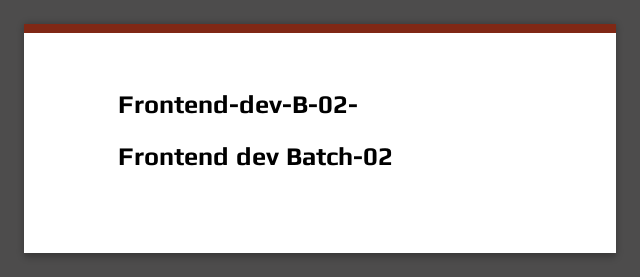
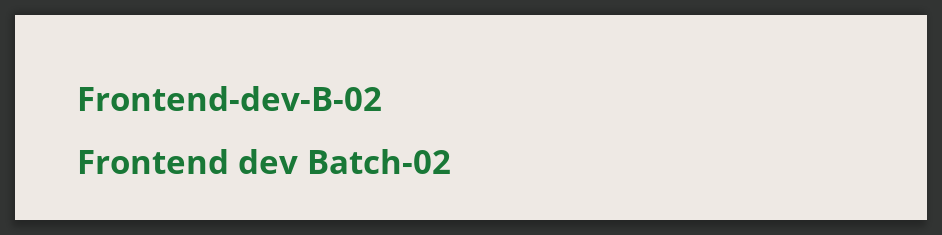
[118,95,358,114] Frontend-dev-B-02- -> [77,86,382,111] Frontend-dev-B-02

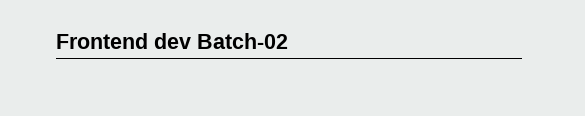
[77,86,382,111] Frontend-dev-B-02 // -> (56, 41) none

